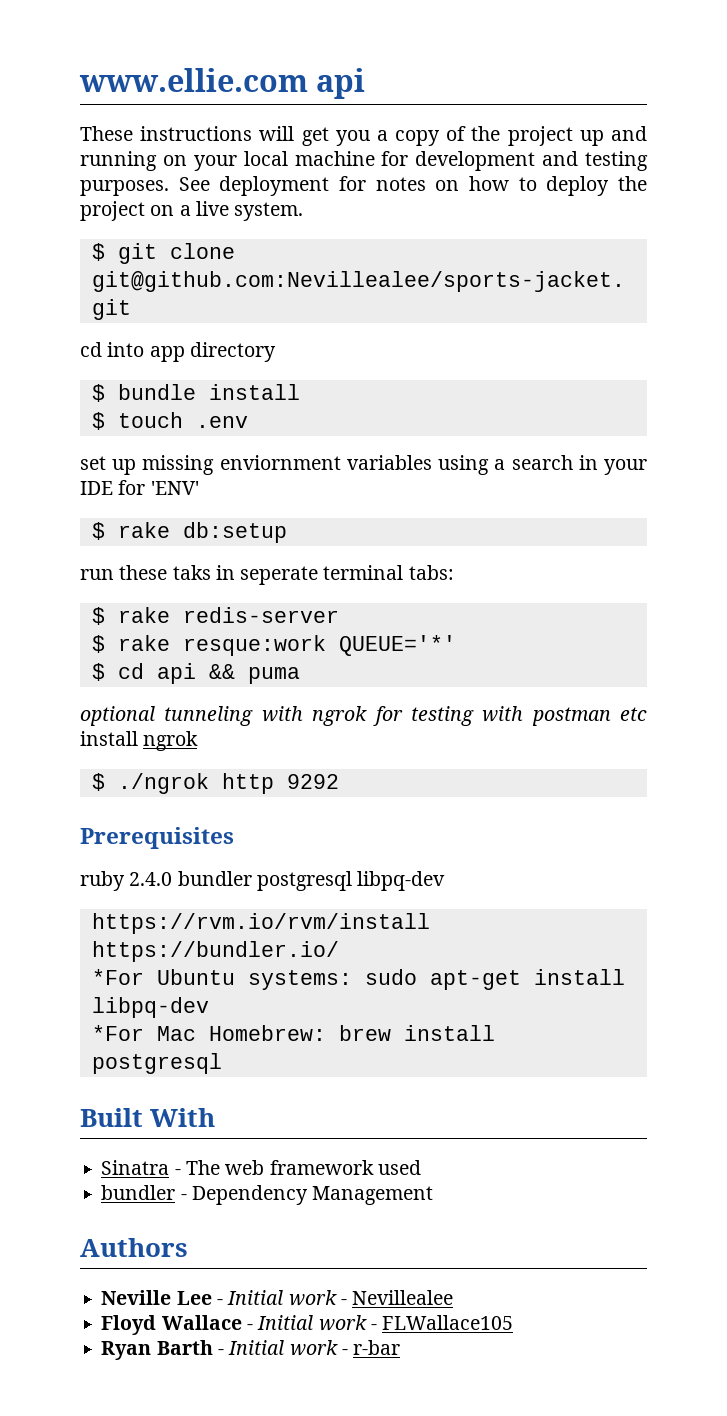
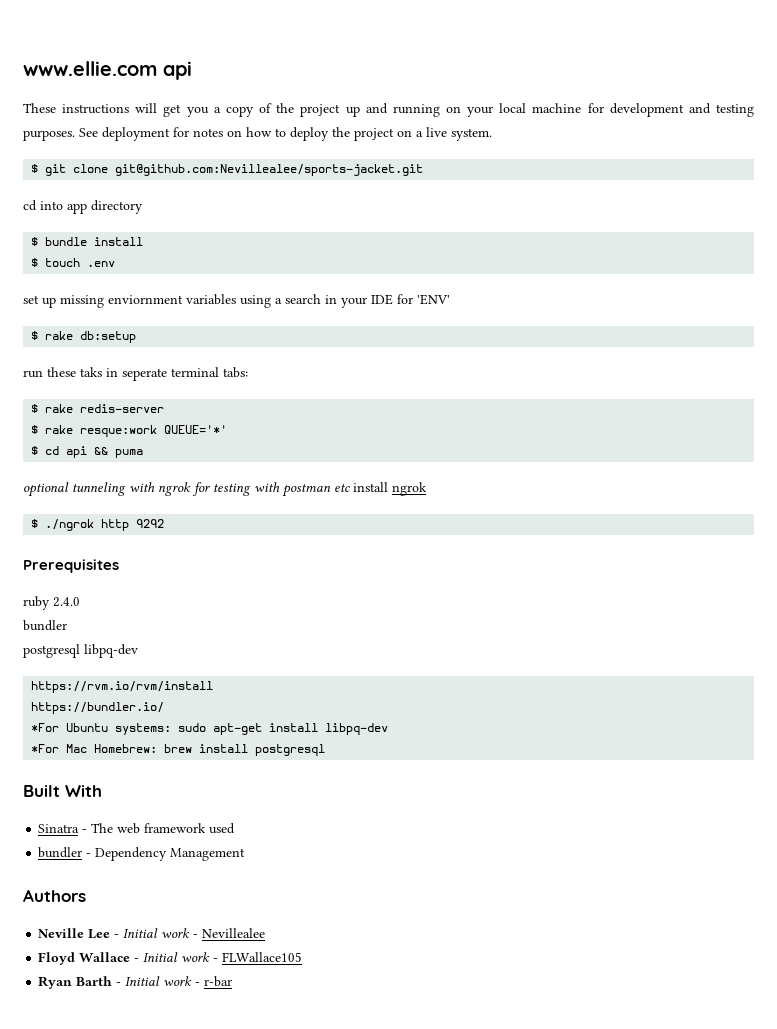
[177,871,252,886] bundler -> [23,620,67,631] // bundler //

